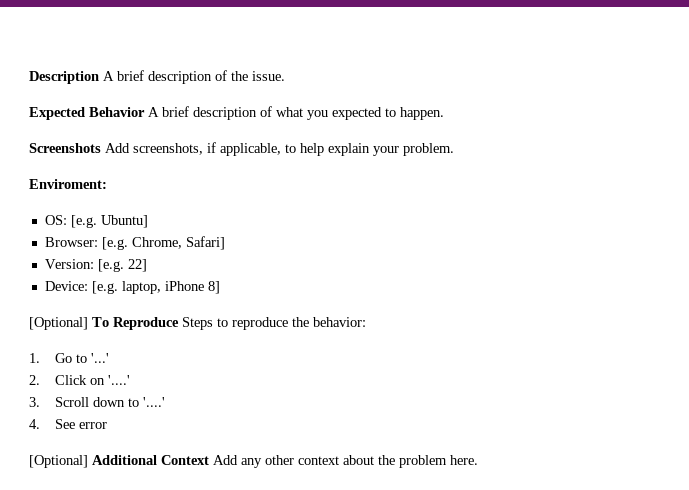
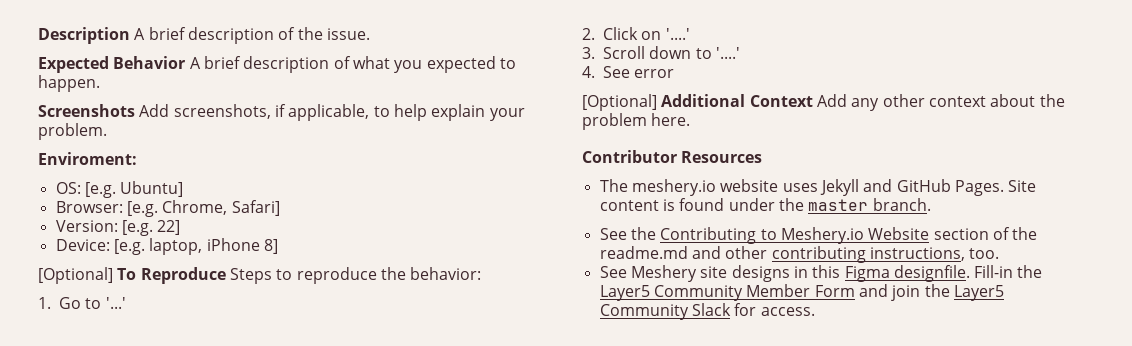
(478, 460) none -> [582,150,763,163] [599,179,1037,196] [599,198,931,211] [599,227,1038,244] [599,246,1000,263] [599,265,1043,282] [599,284,1004,301] [599,303,815,320] // Contributor Resources // The meshery.io website uses Jekyll and GitHub Pages. Site content is found under the master branch. // See the Contributing to Meshery.io Website section of the readme.md and other contributing instructions, too. // See Meshery site designs in this Figma designfile. Fill-in the Layer5 Community Member Form and join the Layer5 Community Slack for access.

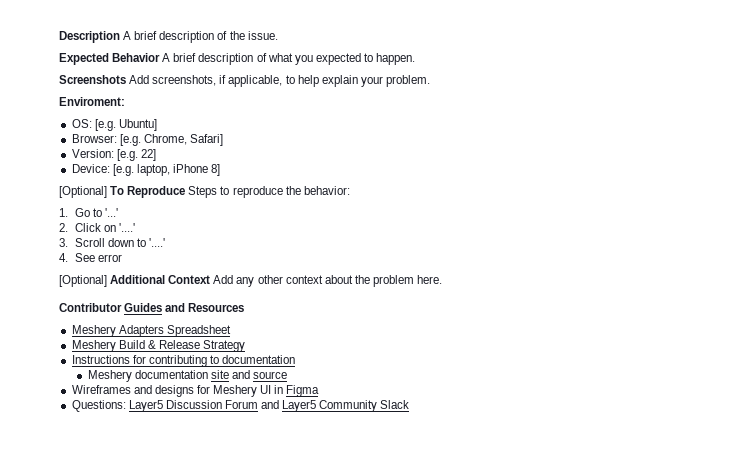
(677, 156) none -> [124,303,186,312] Guides and
[599,179,1037,196] [599,198,931,211] [599,227,1038,244] [599,246,1000,263] [599,265,1043,282] [599,284,950,301] The meshery.io website uses Jekyll and GitHub Pages. Site content is found under the master branch. // See the Contributing to Meshery.io Website section of the readme.md and other contributing instructions, too. // See Meshery site designs in this Figma designfile. Fill-in the Layer5 Community Member Form and join the -> [71,325,231,337] [71,340,246,352] [71,355,296,367] [87,370,288,382] [71,385,320,397] [71,400,280,412] Meshery Adapters Spreadsheet // Meshery Build & Release Strategy // Instructions for contributing to documentation // Meshery documentation site and source // Wireframes and designs for Meshery UI in Figma // Questions: Layer5 Discussion Forum and
[734,303,815,316] for access. -> (410, 404) none

